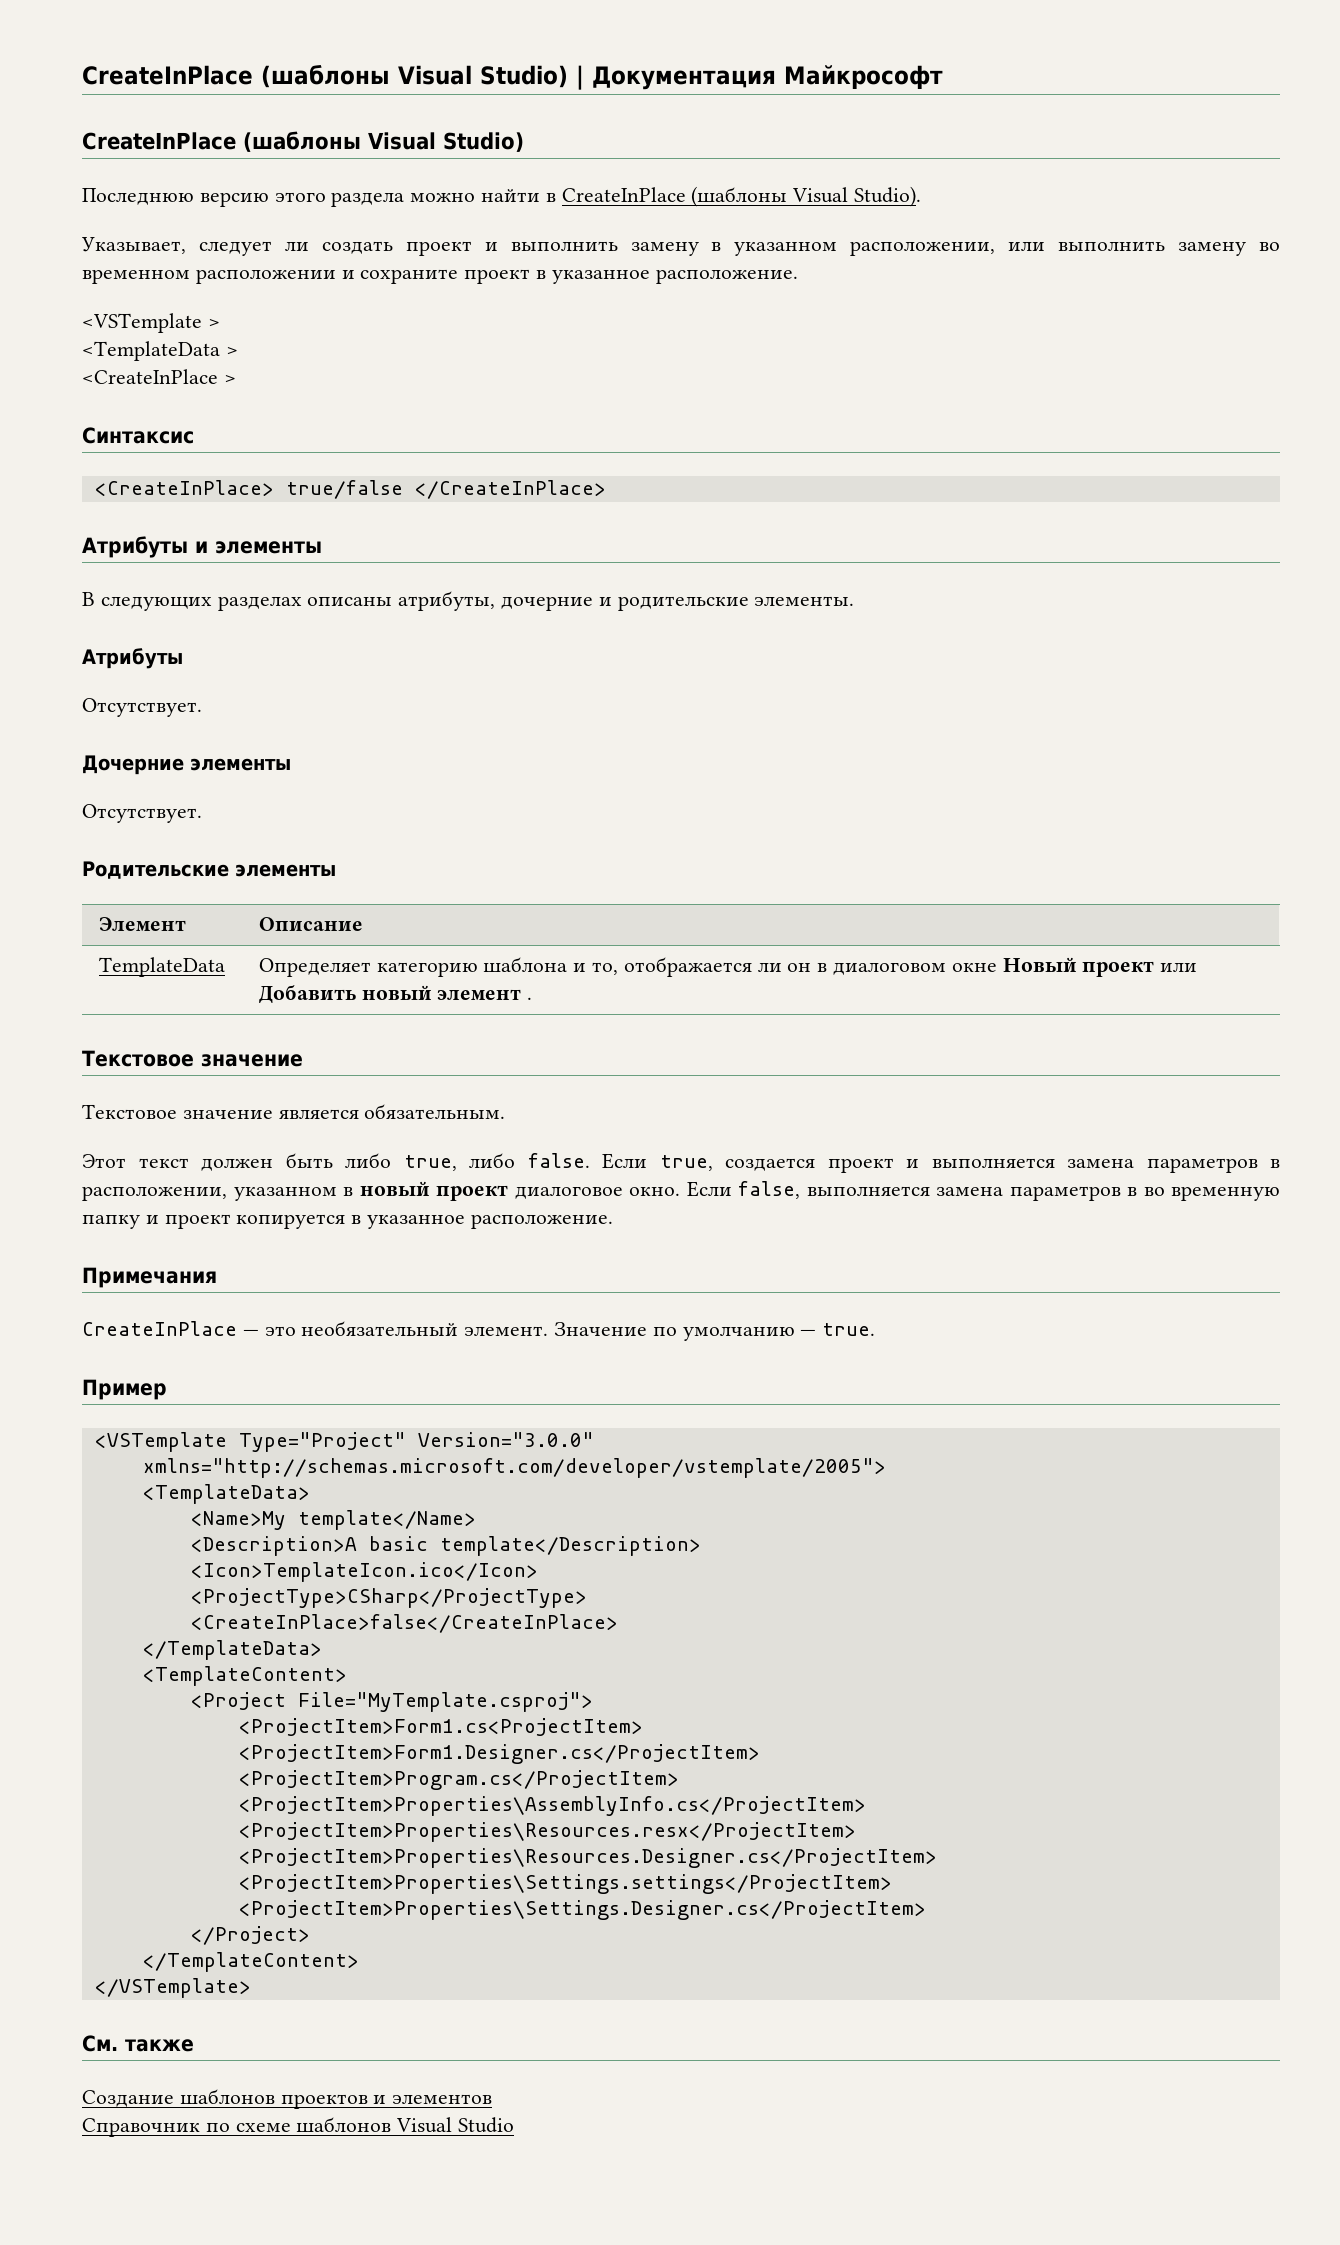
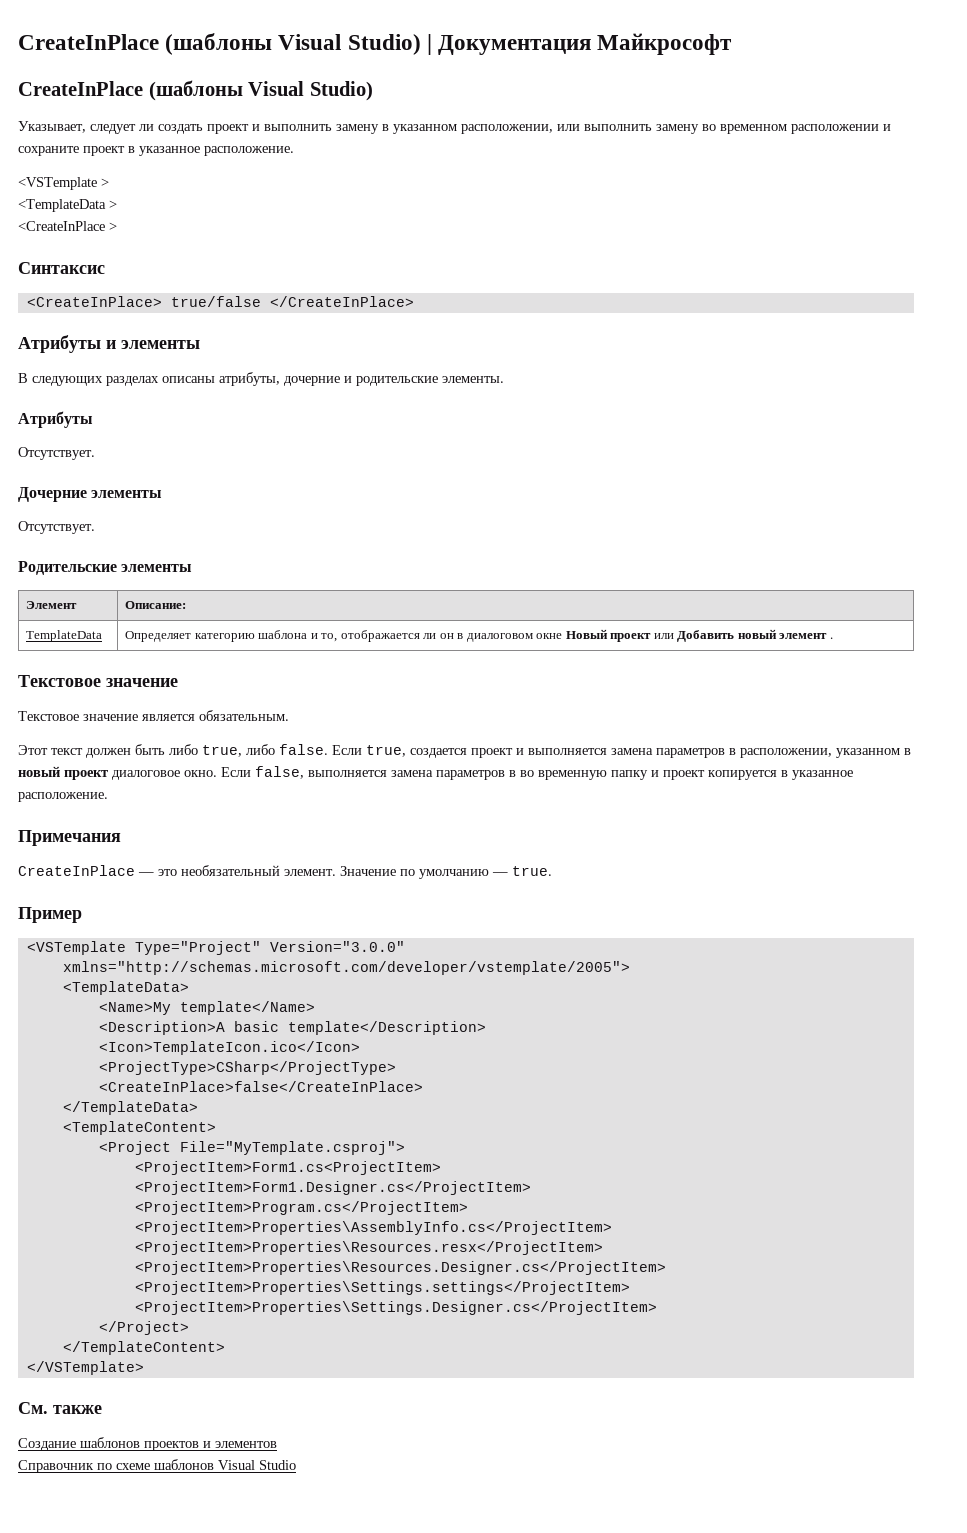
[82,186,922,207] // Последнюю версию этого раздела можно найти в CreateInPlace (шаблоны Visual Studio). -> (373, 91) none
[258,917,363,931] Описание -> [125,601,187,609] Описание:

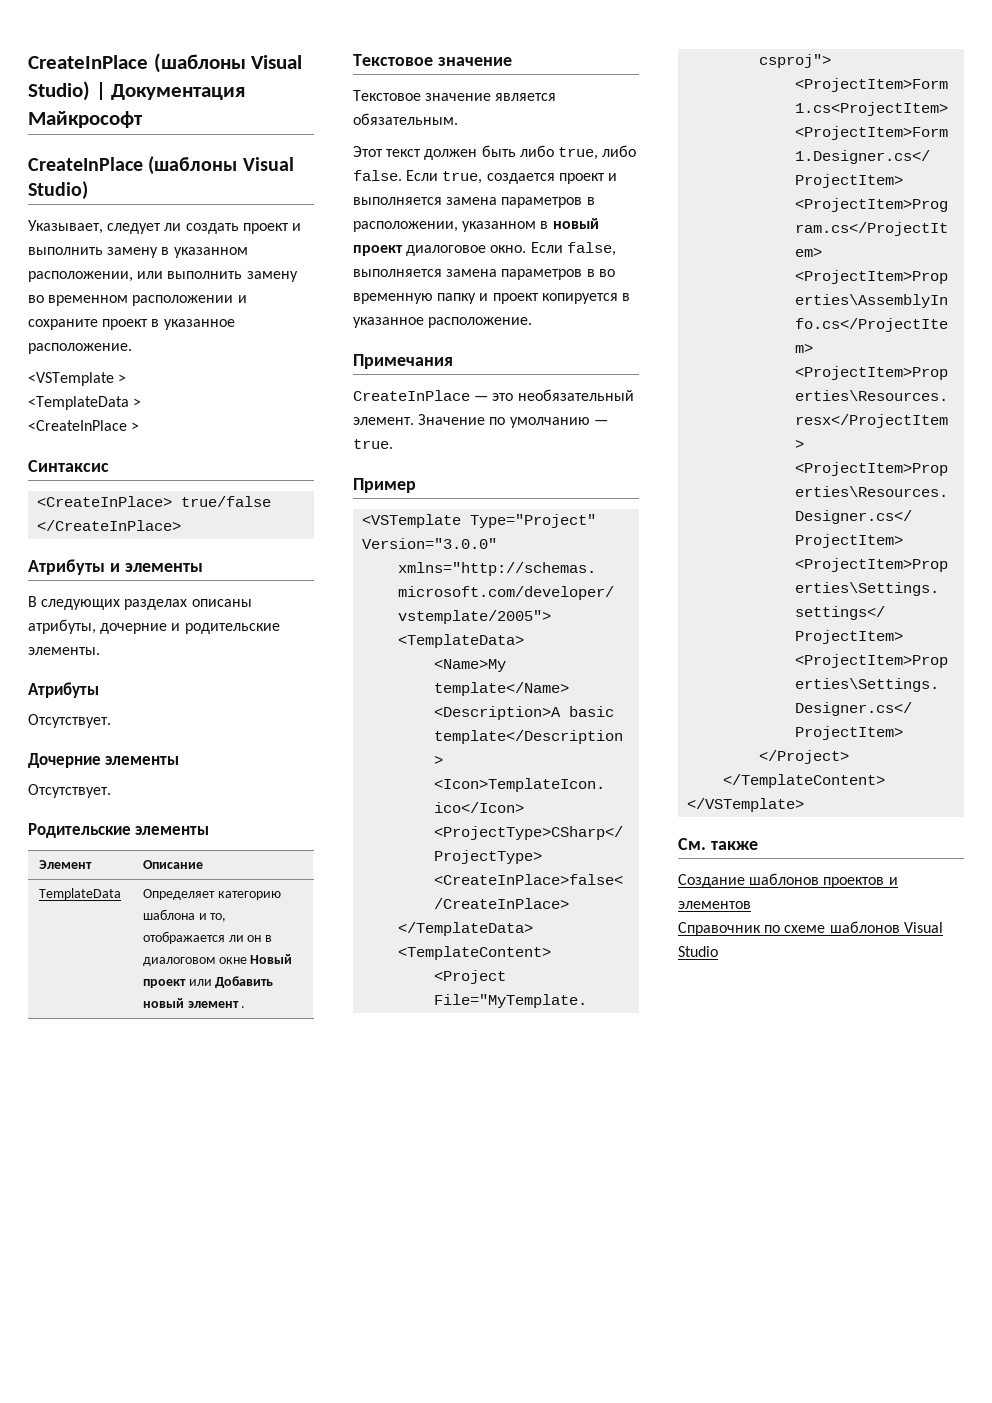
[125,601,187,609] Описание: -> [142,860,203,869] Описание

